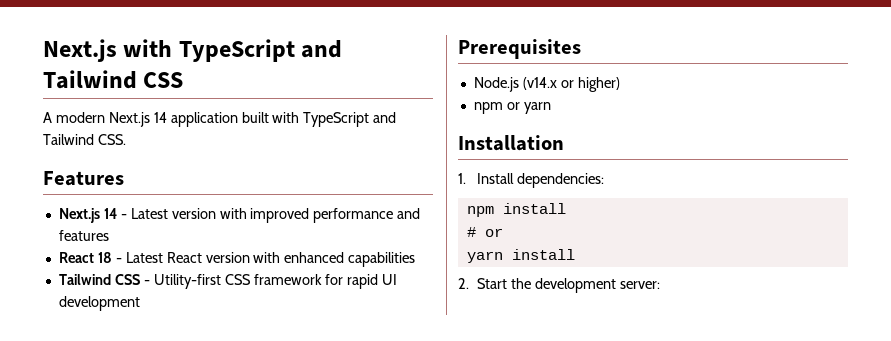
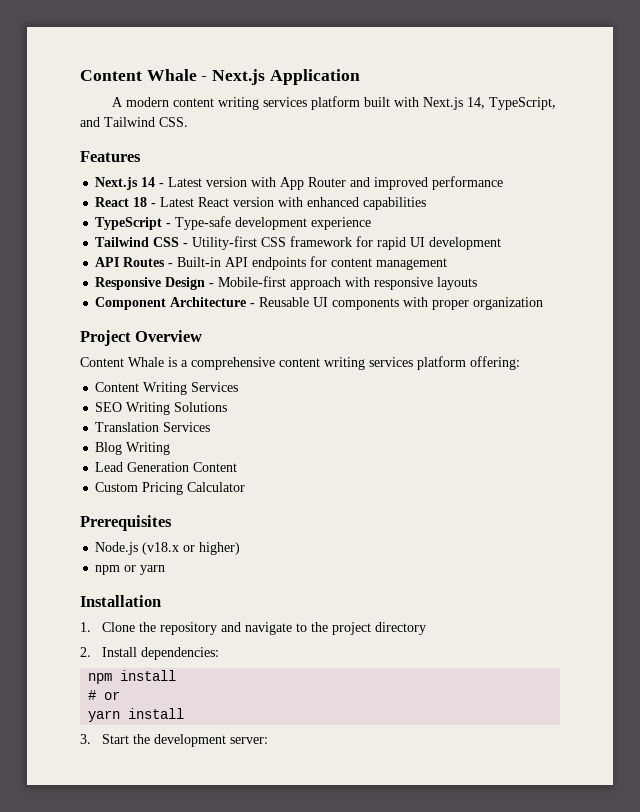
[43,39,343,62] [43,70,184,89] [43,112,370,127] Next.js with TypeScript and Tailwind CSS // A modern Next.js 14 application built with TypeScript -> [80,69,360,85] [111,96,556,110] Content Whale - Next.js Application // A modern content writing services platform built with Next.js 14, TypeScript,
(247, 213) none -> [280,177,371,190] App Router and
[397,208,421,219] [58,230,109,241] and features -> (504, 183) none
(416, 259) none -> [95,216,372,230] // TypeScript - Type-safe development experience
(140, 303) none -> [95,256,448,270] [95,276,478,290] [95,297,544,310] [80,330,203,346] [80,356,520,370] [95,382,239,395] [95,402,228,415] [95,422,211,432] [95,442,171,455] [95,462,238,472] [95,482,246,495] // API Routes - Built-in API endpoints for content management // Responsive Design - Mobile-first approach with responsive layouts // Component Architecture - Reusable UI components with proper organization // Project Overview // Content Whale is a comprehensive content writing services platform offering: // Content Writing Services // SEO Writing Solutions // Translation Services // Blog Writing // Lead Generation Content // Custom Pricing Calculator
[522,77,557,90] (v14.x -> [142,542,180,555] (v18.x
(466, 178) none -> [102,622,427,635] [80,647,91,657] Clone the repository and navigate to the project directory // 2.
[458,278,469,289] 2. -> [80,734,91,744] 3.

